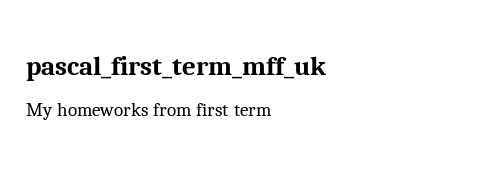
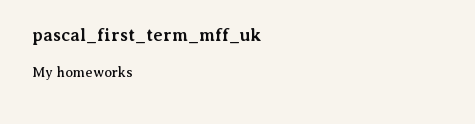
[153,103,272,116] from first term -> (133, 71) none

